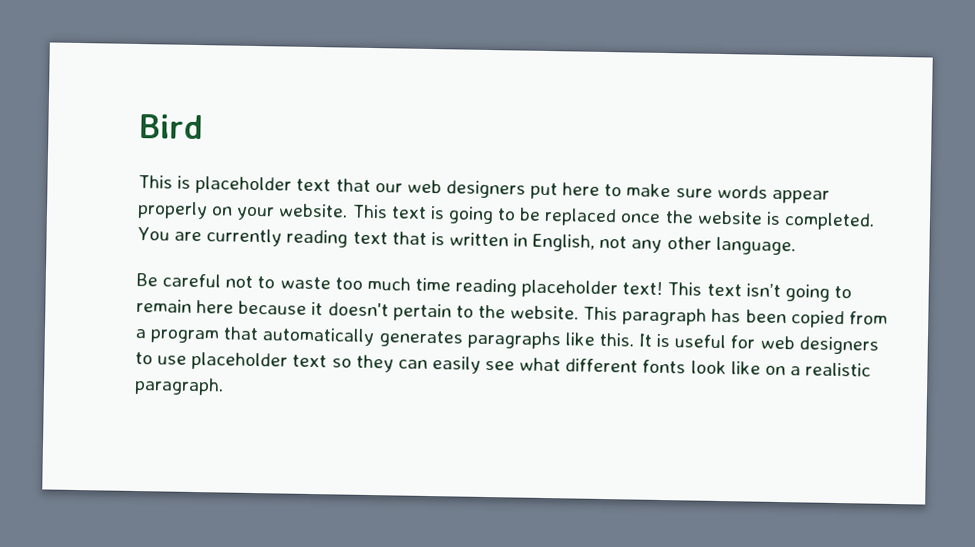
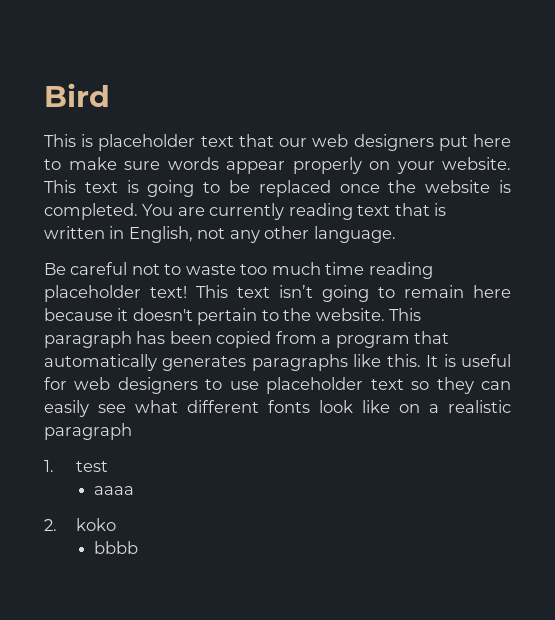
[134,376,224,396] paragraph. -> [44,423,132,440] [44,460,109,472] [94,486,135,495] [44,518,117,531] [94,541,139,554] paragraph // 1. test // aaaa // 2. koko // bbbb

